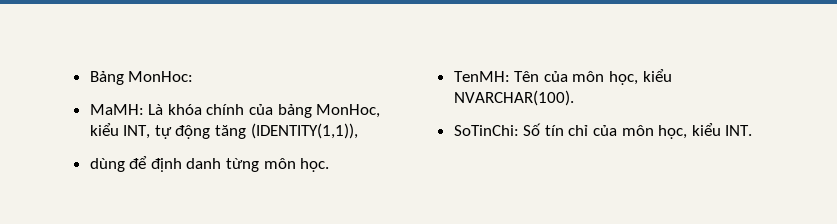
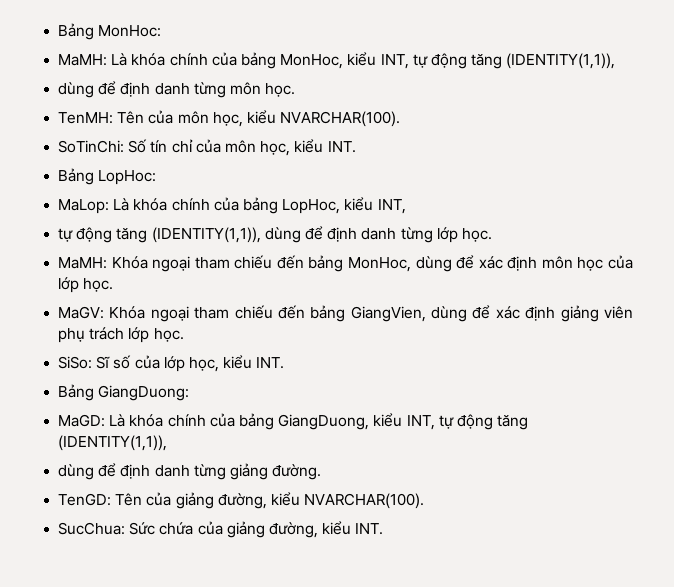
(753, 130) none -> [58,168,157,185] [58,197,406,214] [58,226,492,243] [58,255,633,272] [58,277,114,293] [58,305,634,322] [58,327,184,343] [58,355,285,372] [58,384,190,401] [58,413,529,430] [58,435,168,451] [58,463,322,480] [58,492,425,509] [58,521,384,538] // Bảng LopHoc: // MaLop: Là khóa chính của bảng LopHoc, kiểu INT, // tự động tăng (IDENTITY(1,1)), dùng để định danh từng lớp học. // MaMH: Khóa ngoại tham chiếu đến bảng MonHoc, dùng để xác định môn học của lớp học. // MaGV: Khóa ngoại tham chiếu đến bảng GiangVien, dùng để xác định giảng viên phụ trách lớp học. // SiSo: Sĩ số của lớp học, kiểu INT. // Bảng GiangDuong: // MaGD: Là khóa chính của bảng GiangDuong, kiểu INT, tự động tăng (IDENTITY(1,1)), // dùng để định danh từng giảng đường. // TenGD: Tên của giảng đường, kiểu NVARCHAR(100). // SucChua: Sức chứa của giảng đường, kiểu INT.

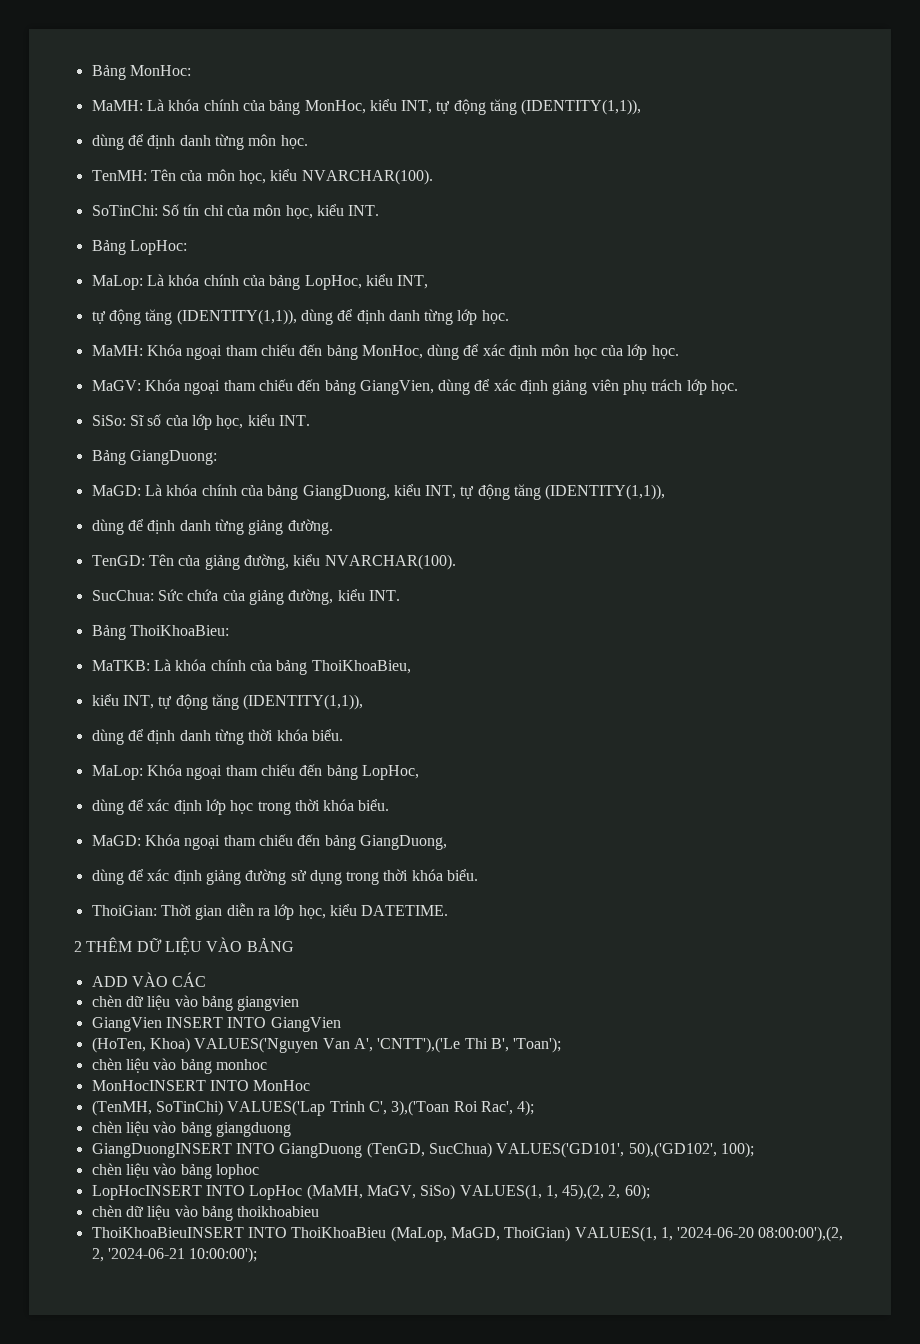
(384, 529) none -> [91,625,229,640] [91,659,411,675] [91,694,364,710] [91,729,343,745] [91,764,419,780] [91,799,390,815] [91,834,447,850] [91,869,479,885] [91,903,449,920] [74,937,294,955] [91,972,207,987] [91,995,300,1011] [91,1017,341,1032] [91,1037,562,1053] [91,1058,267,1074] [91,1080,311,1091] [91,1100,535,1116] [91,1121,291,1137] [91,1142,754,1158] [91,1163,259,1179] [91,1184,650,1200] [91,1205,320,1221] [91,1226,844,1242] [91,1247,258,1263] // Bảng ThoiKhoaBieu: // MaTKB: Là khóa chính của bảng ThoiKhoaBieu, // kiểu INT, tự động tăng (IDENTITY(1,1)), // dùng để định danh từng thời khóa biểu. // MaLop: Khóa ngoại tham chiếu đến bảng LopHoc, // dùng để xác định lớp học trong thời khóa biểu. // MaGD: Khóa ngoại tham chiếu đến bảng GiangDuong, // dùng để xác định giảng đường sử dụng trong thời khóa biểu. // ThoiGian: Thời gian diễn ra lớp học, kiểu DATETIME. // 2 THÊM DỮ LIỆU VÀO BẢNG // ADD VÀO CÁC // chèn dữ liệu vào bảng giangvien // GiangVien INSERT INTO GiangVien // (HoTen, Khoa) VALUES('Nguyen Van A', 'CNTT'),('Le Thi B', 'Toan'); // chèn liệu vào bảng monhoc // MonHocINSERT INTO MonHoc // (TenMH, SoTinChi) VALUES('Lap Trinh C', 3),('Toan Roi Rac', 4); // chèn liệu vào bảng giangduong // GiangDuongINSERT INTO GiangDuong (TenGD, SucChua) VALUES('GD101', 50),('GD102', 100); // chèn liệu vào bảng lophoc // LopHocINSERT INTO LopHoc (MaMH, MaGV, SiSo) VALUES(1, 1, 45),(2, 2, 60); // chèn dữ liệu vào bảng thoikhoabieu // ThoiKhoaBieuINSERT INTO ThoiKhoaBieu (MaLop, MaGD, ThoiGian) VALUES(1, 1, '2024-06-20 08:00:00'),(2, 2, '2024-06-21 10:00:00');

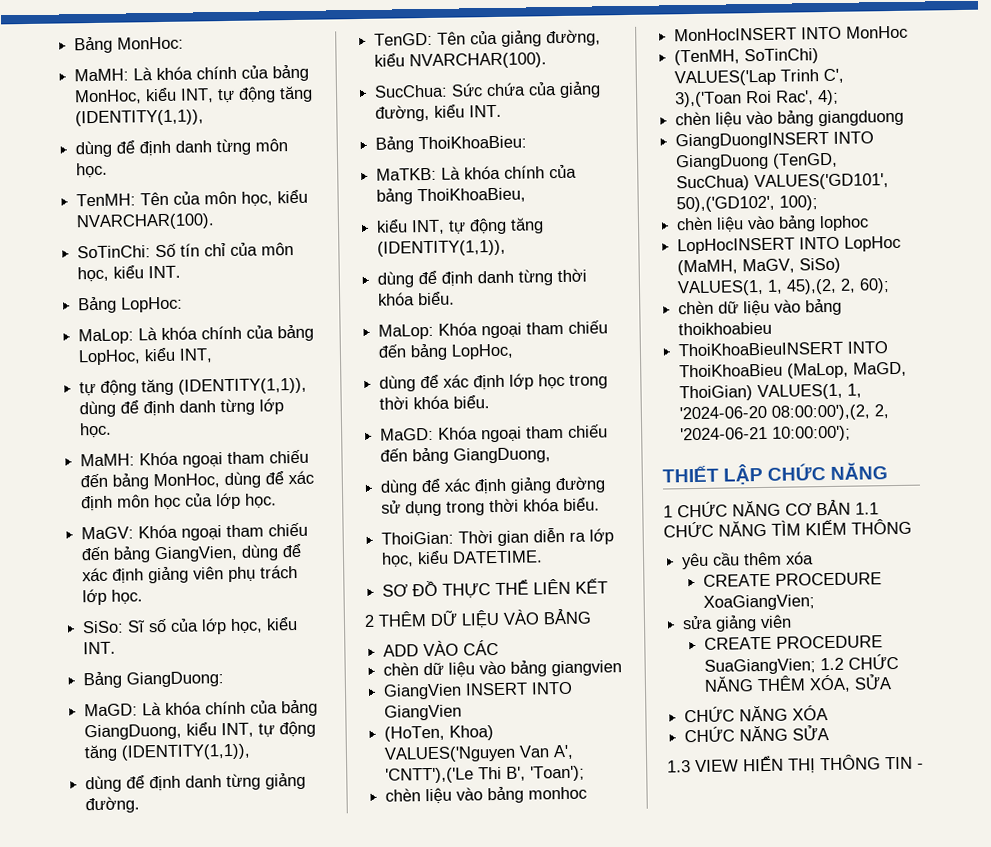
(449, 910) none -> [382,578,609,599] // SƠ ĐỒ THỰC THỂ LIÊN KẾT
(258, 1255) none -> [662,462,889,485] [663,499,879,518] [663,518,912,538] [681,551,815,570] [702,572,882,587] [702,594,815,611] [682,614,793,632] [703,635,883,650] [703,653,899,675] [703,674,892,693] [684,705,829,723] [684,725,830,743] [667,754,924,774] // THIẾT LẬP CHỨC NĂNG // 1 CHỨC NĂNG CƠ BẢN 1.1 CHỨC NĂNG TÌM KIẾM THÔNG // yêu cầu thêm xóa // CREATE PROCEDURE XoaGiangVien; // sửa giảng viên // CREATE PROCEDURE SuaGiangVien; 1.2 CHỨC NĂNG THÊM XÓA, SỬA // CHỨC NĂNG XÓA // CHỨC NĂNG SỬA // 1.3 VIEW HIỂN THỊ THÔNG TIN -

